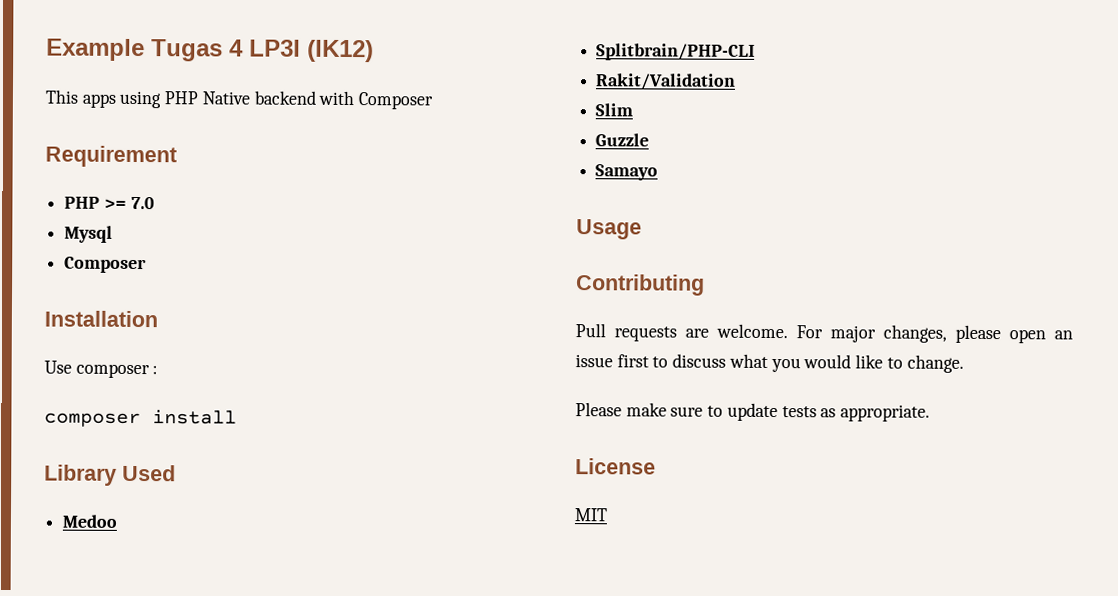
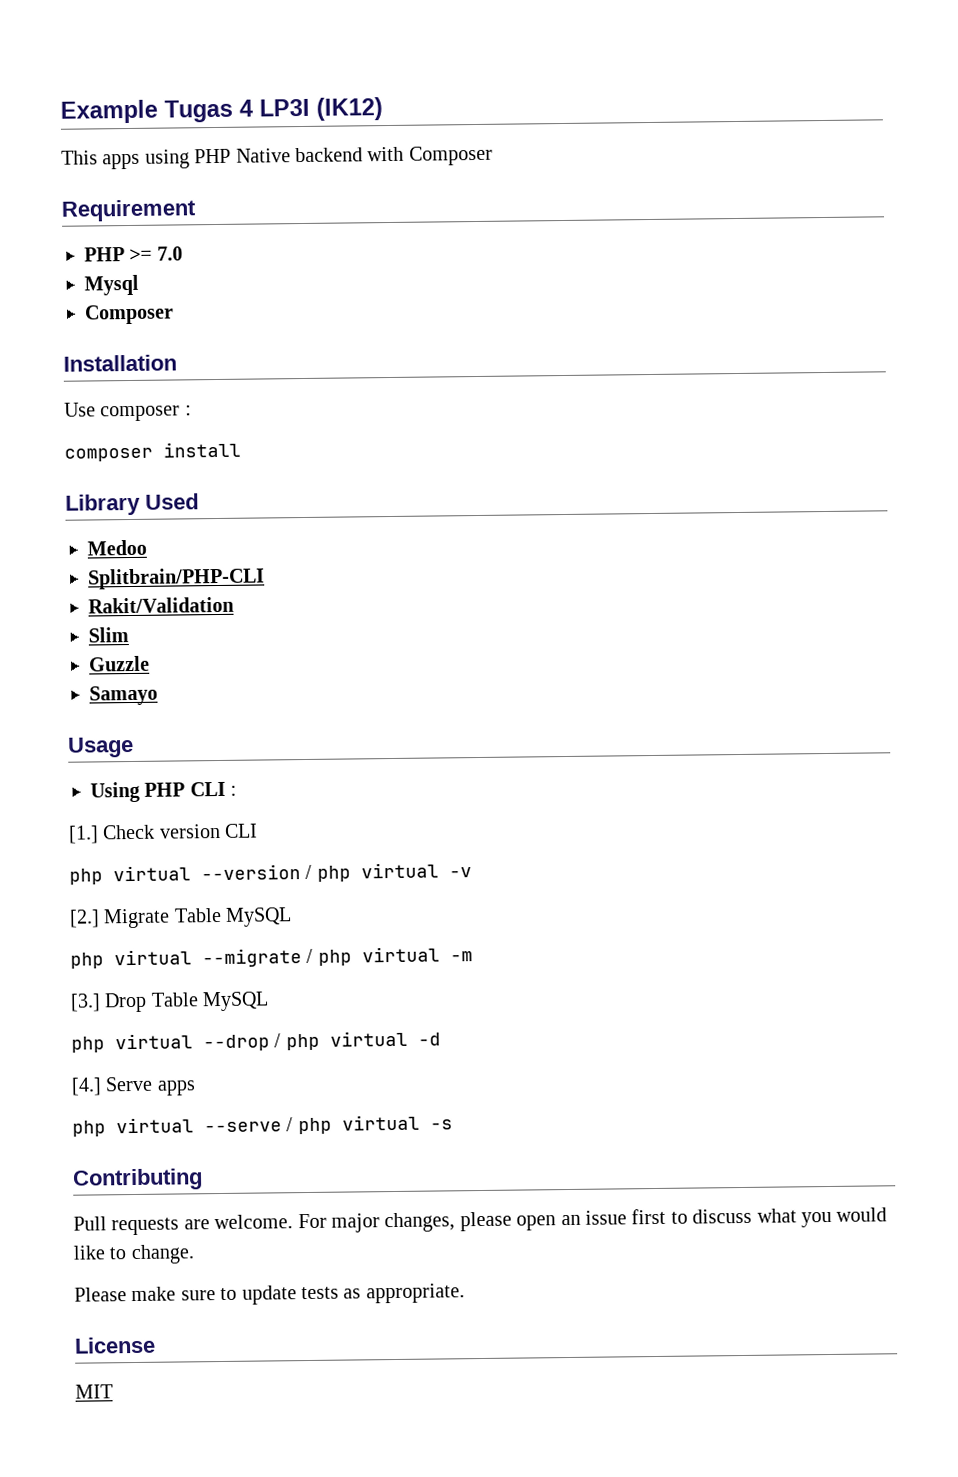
(642, 229) none -> [90,781,238,803] [68,823,259,844] [69,862,472,885] [69,907,293,929] [70,946,473,969] [70,991,270,1013] [71,1030,441,1053] [71,1076,196,1096] [72,1114,453,1137] // Using PHP CLI : // [1.] Check version CLI // php virtual --version / php virtual -v // [2.] Migrate Table MySQL // php virtual --migrate / php virtual -m // [3.] Drop Table MySQL // php virtual --drop / php virtual -d // [4.] Serve apps // php virtual --serve / php virtual -s

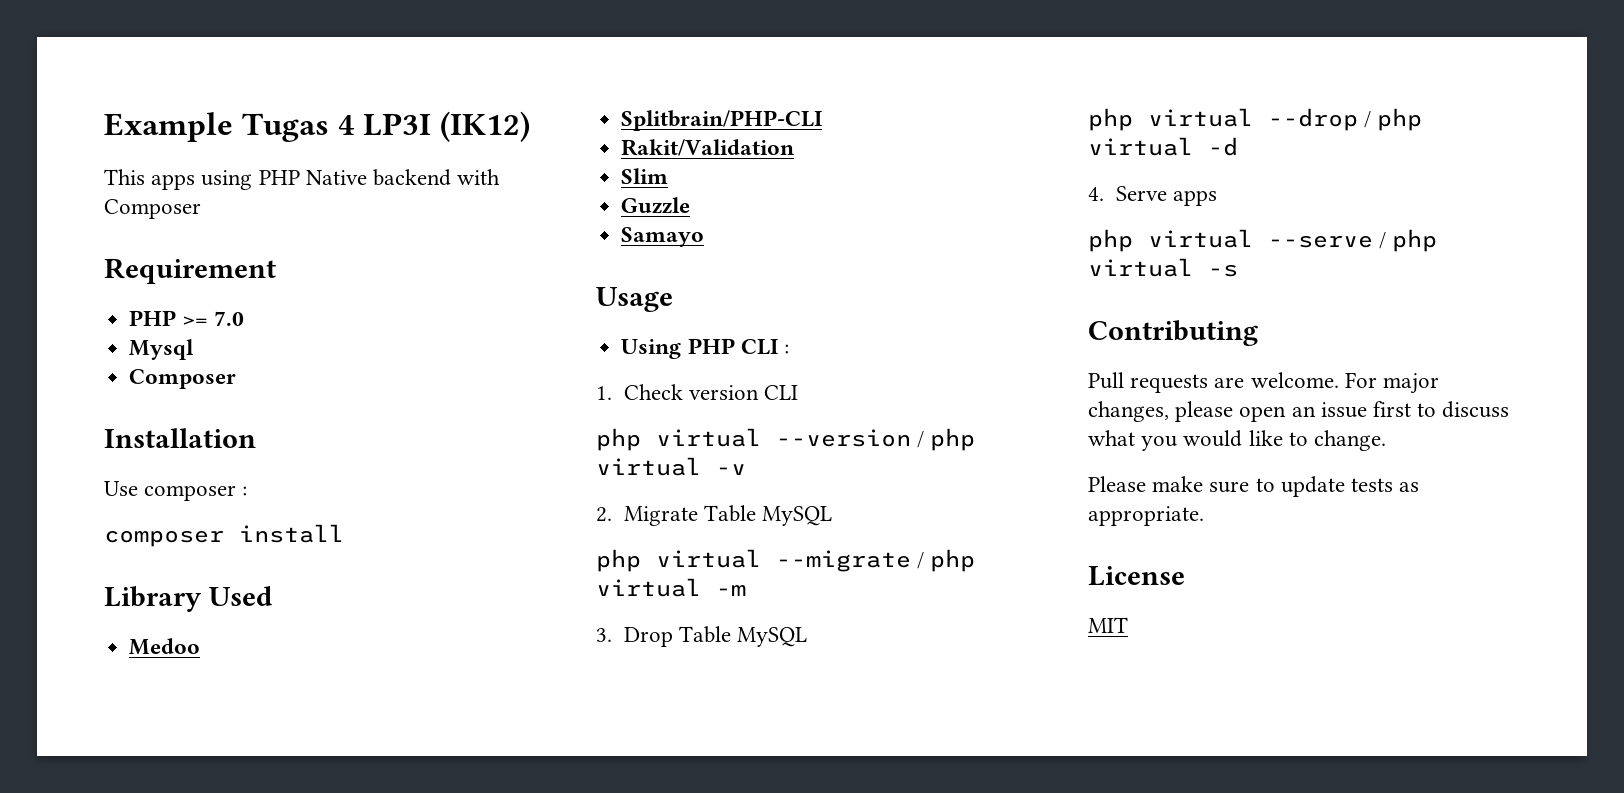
[68,825,99,844] [1.] -> [596,386,612,400] 1.
[69,909,100,928] [2.] -> [596,507,612,522] 2.
[70,993,101,1012] [3.] -> [596,628,612,642] 3.
[71,1077,102,1096] [4.] -> [1088,187,1104,201] 4.

